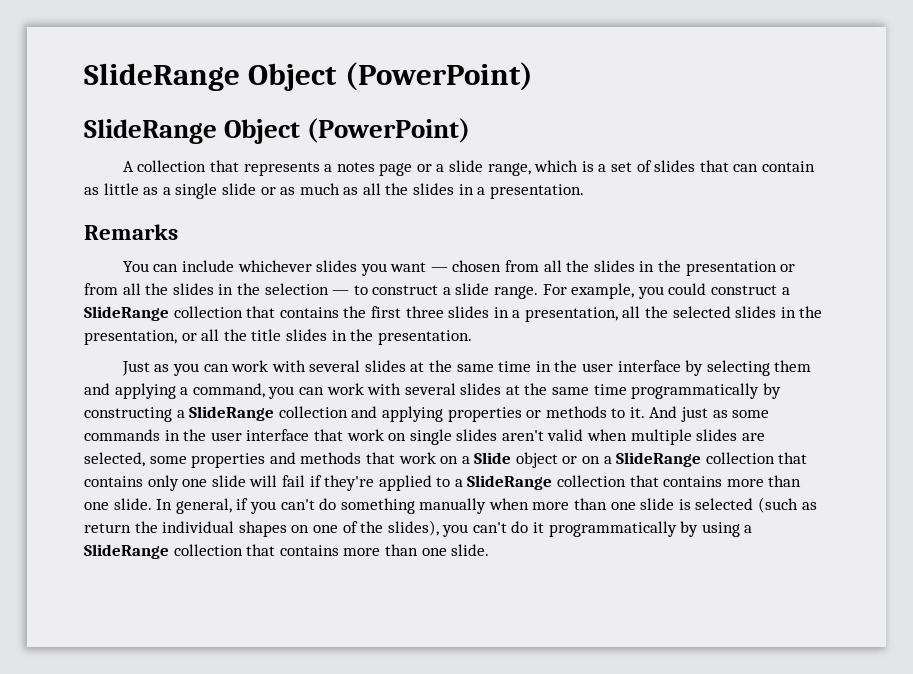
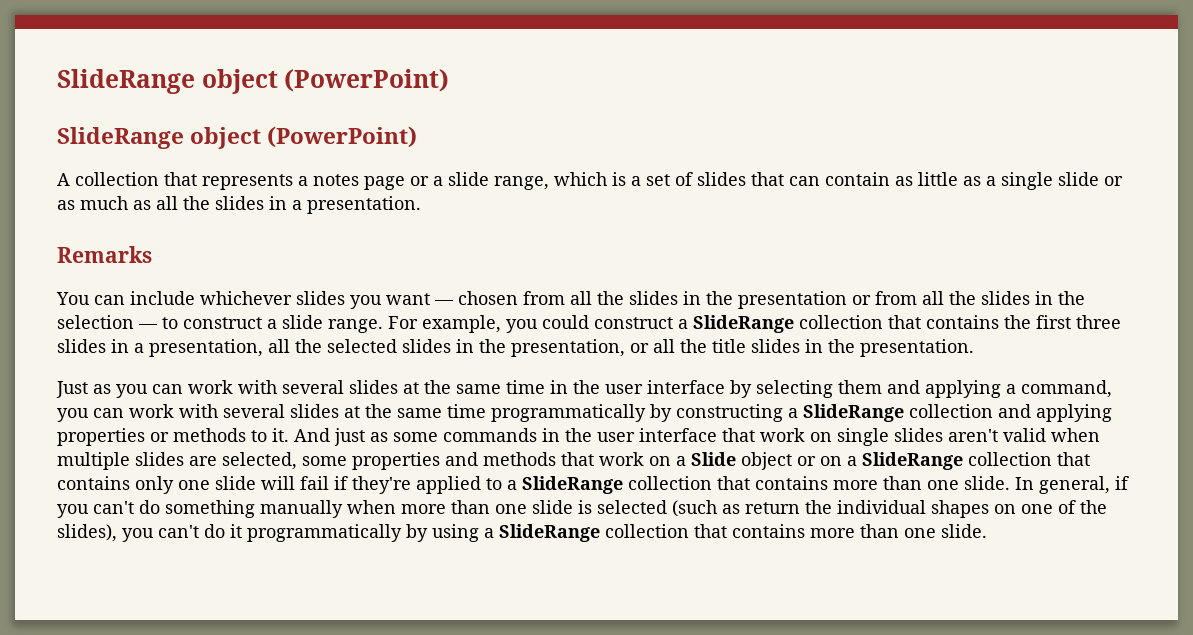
[84,63,338,91] SlideRange Object -> [57,69,278,94] SlideRange object
[224,119,301,144] Object -> [190,127,262,149] object

